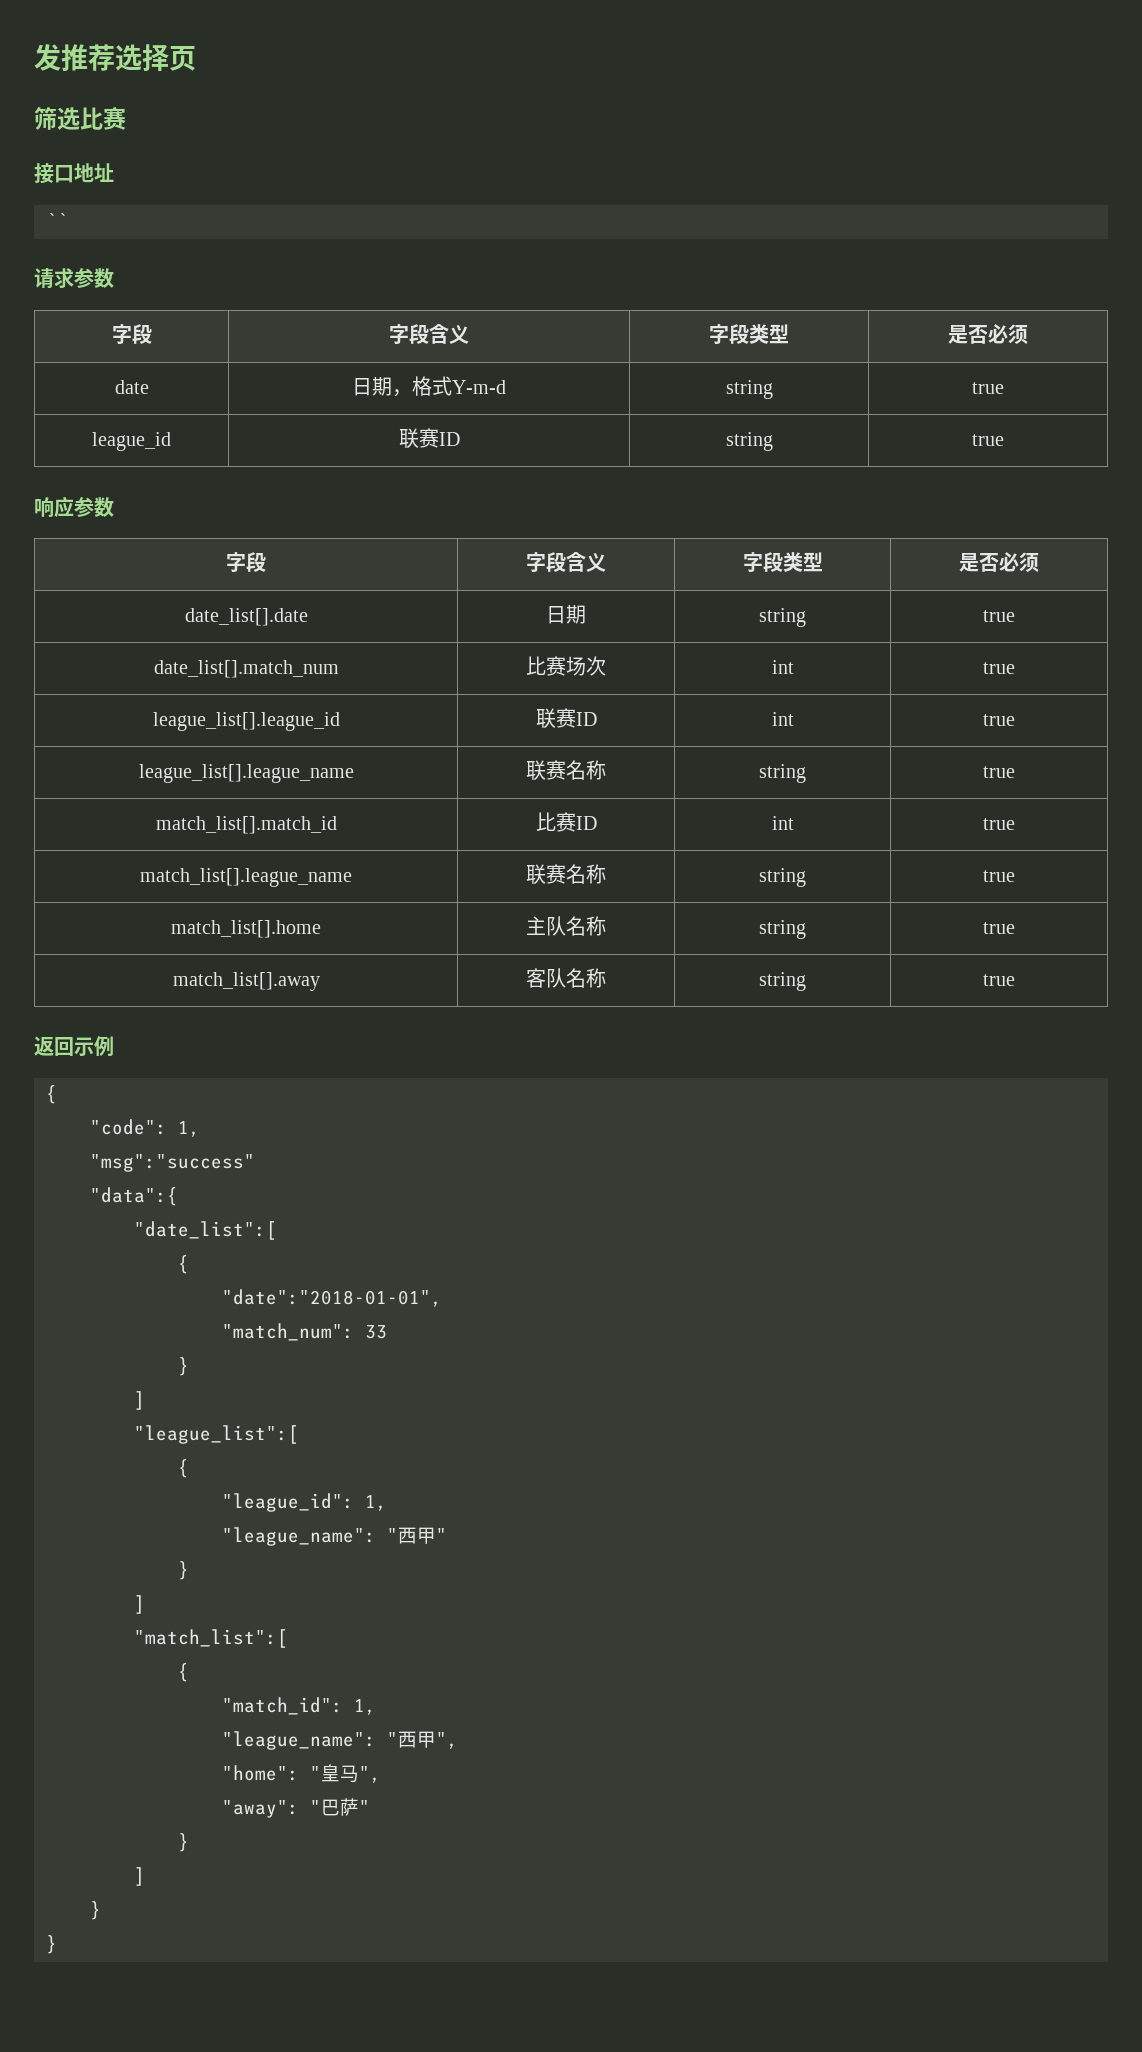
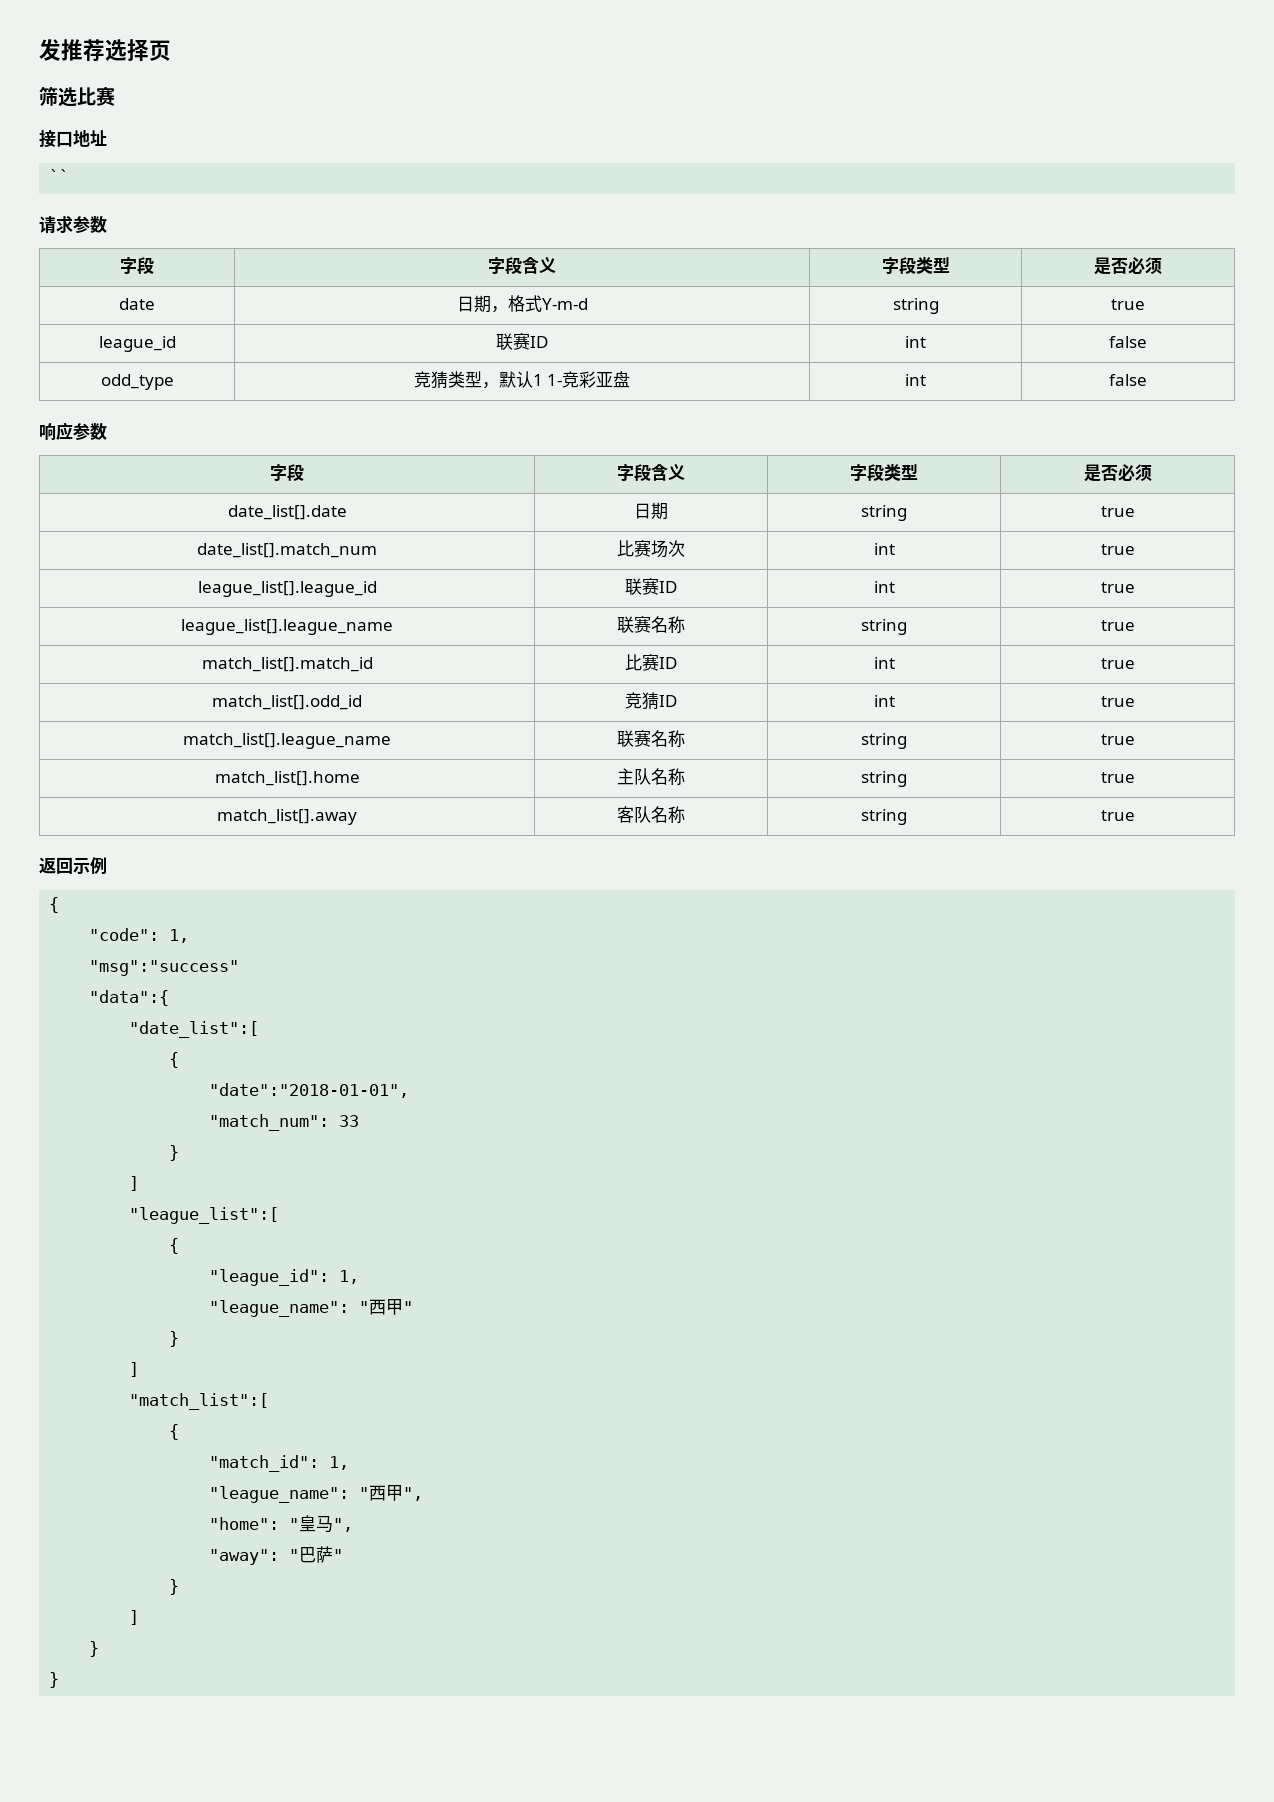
[725,432,773,451] [971,434,1004,446] string | true -> [905,336,926,348] [1109,336,1147,348] [100,374,174,390] [413,371,631,389] [905,374,926,386] [1109,374,1147,386] int | false // odd_type | 竞猜类型，默认1 1-竞彩亚盘 | int | false
(1015, 824) none -> [212,695,362,710] [625,692,677,710] [873,695,895,707] [1100,696,1135,707] // match_list[].odd_id | 竞猜ID | int | true

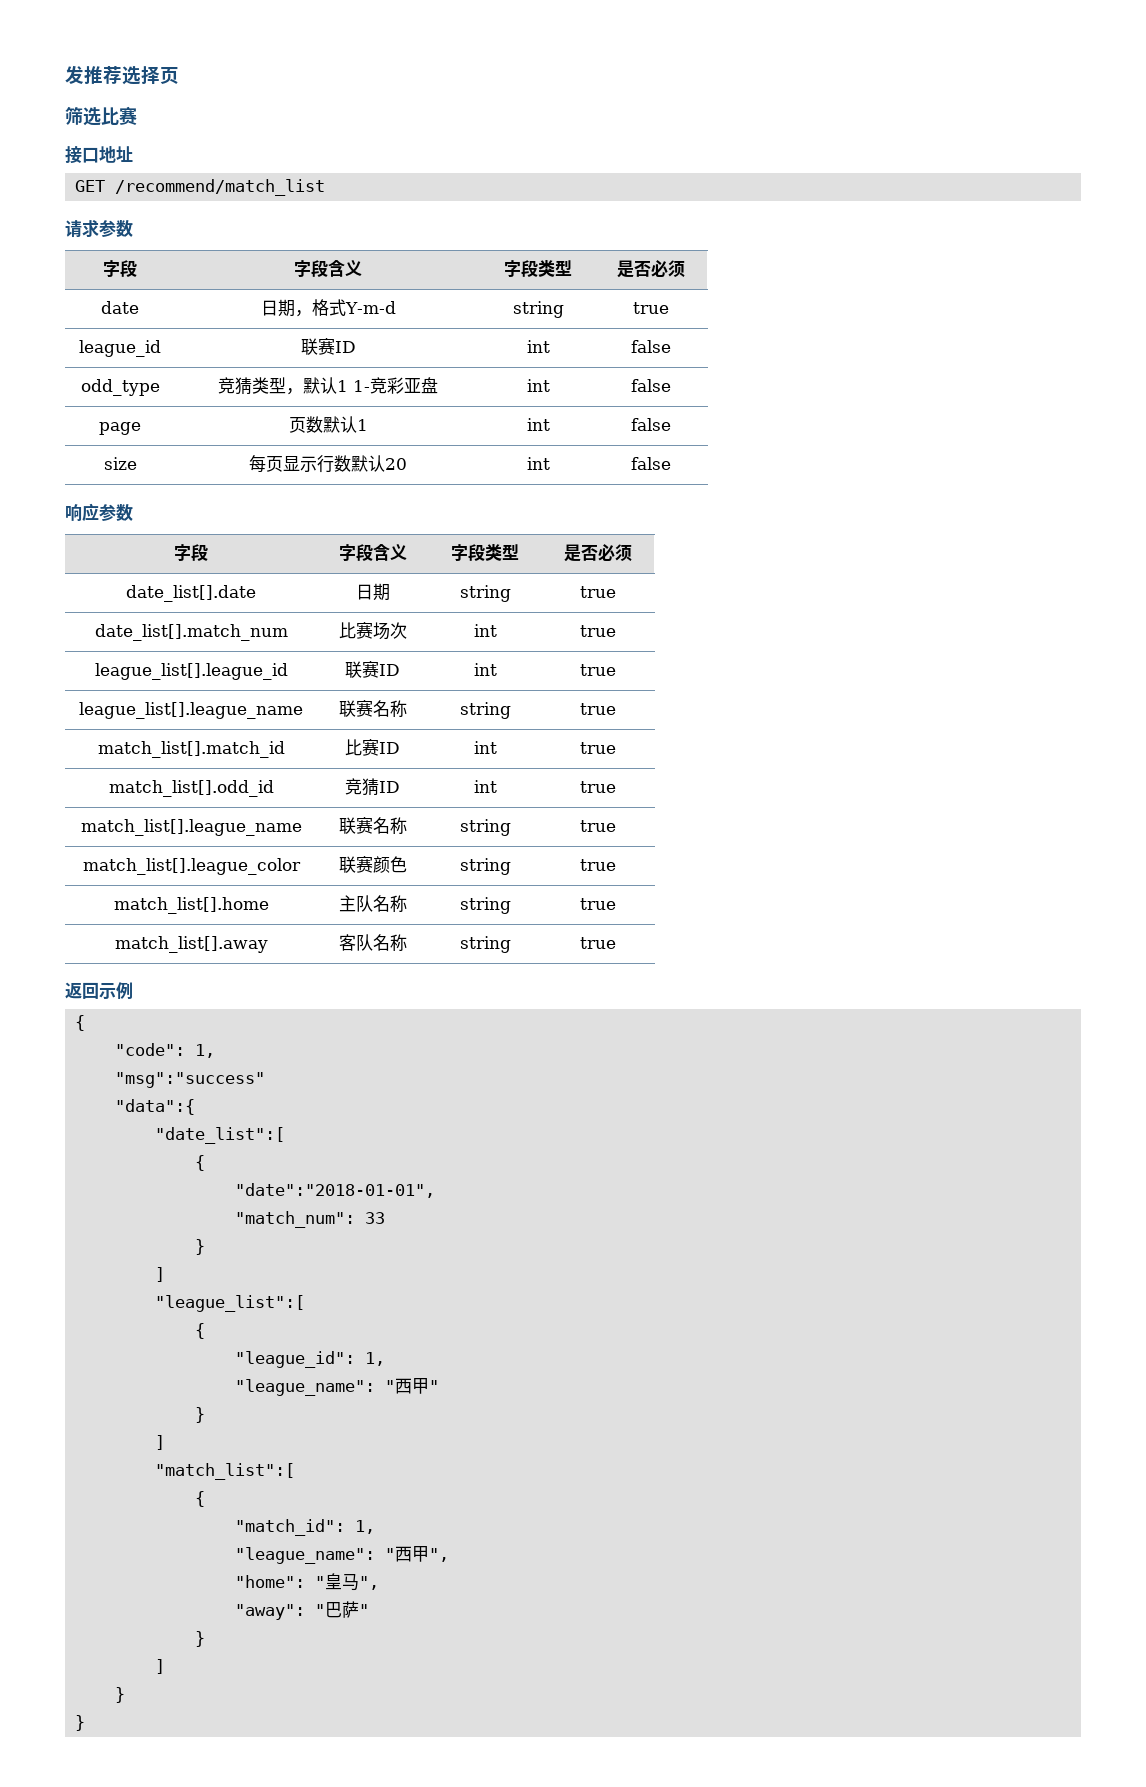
[49,169,70,183] `` -> [75,179,326,196] GET /recommend/match_list
(1147, 380) none -> [99,422,141,435] [288,416,368,433] [526,418,550,431] [630,418,671,431] [103,457,137,470] [249,455,407,473] [526,457,550,470] [630,457,671,470] // page | 页数默认1 | int | false // size | 每页显示行数默认20 | int | false
(1135, 739) none -> [82,858,301,875] [338,855,407,873] [459,858,511,875] [580,859,616,871] // match_list[].league_color | 联赛颜色 | string | true

